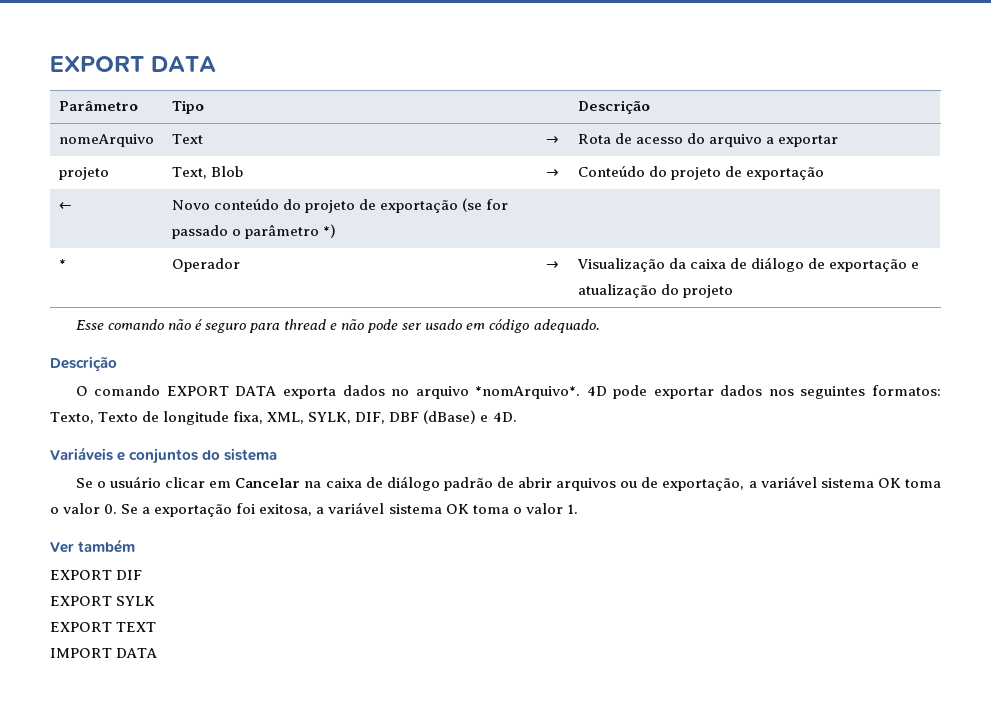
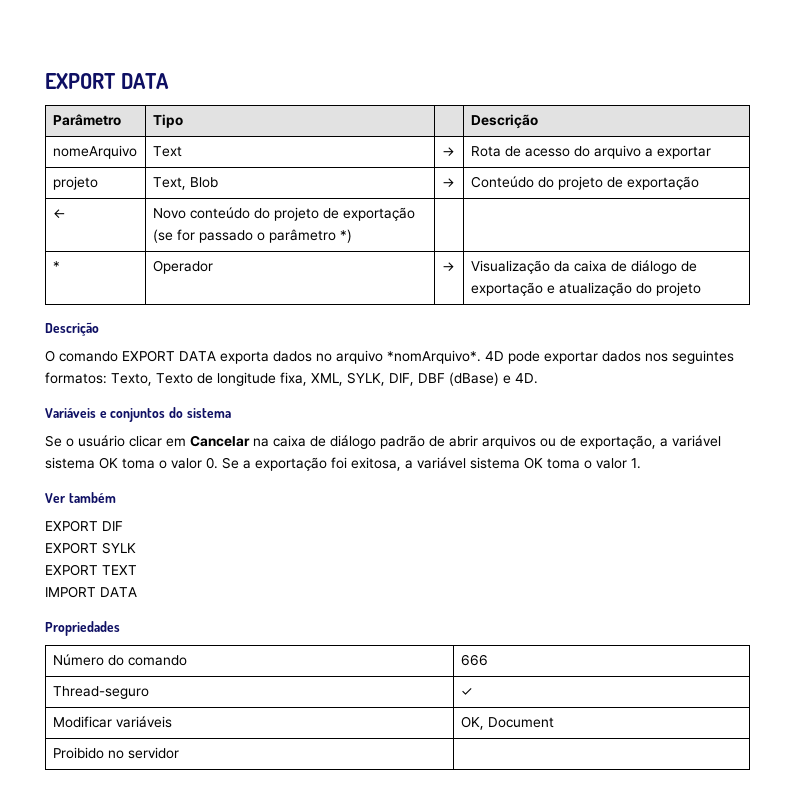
[75,319,600,333] // Esse comando não é seguro para thread e não pode ser usado em código adequado. -> (701, 289) none
(158, 653) none -> [45,621,120,636] [52,654,187,666] [460,654,488,666] [52,686,149,699] [460,688,473,696] [52,716,172,728] [460,716,554,730] [52,747,179,759] // Propriedades // Número do comando | 666 // Thread-seguro | ✓ // Modificar variáveis | OK, Document // Proibido no servidor |

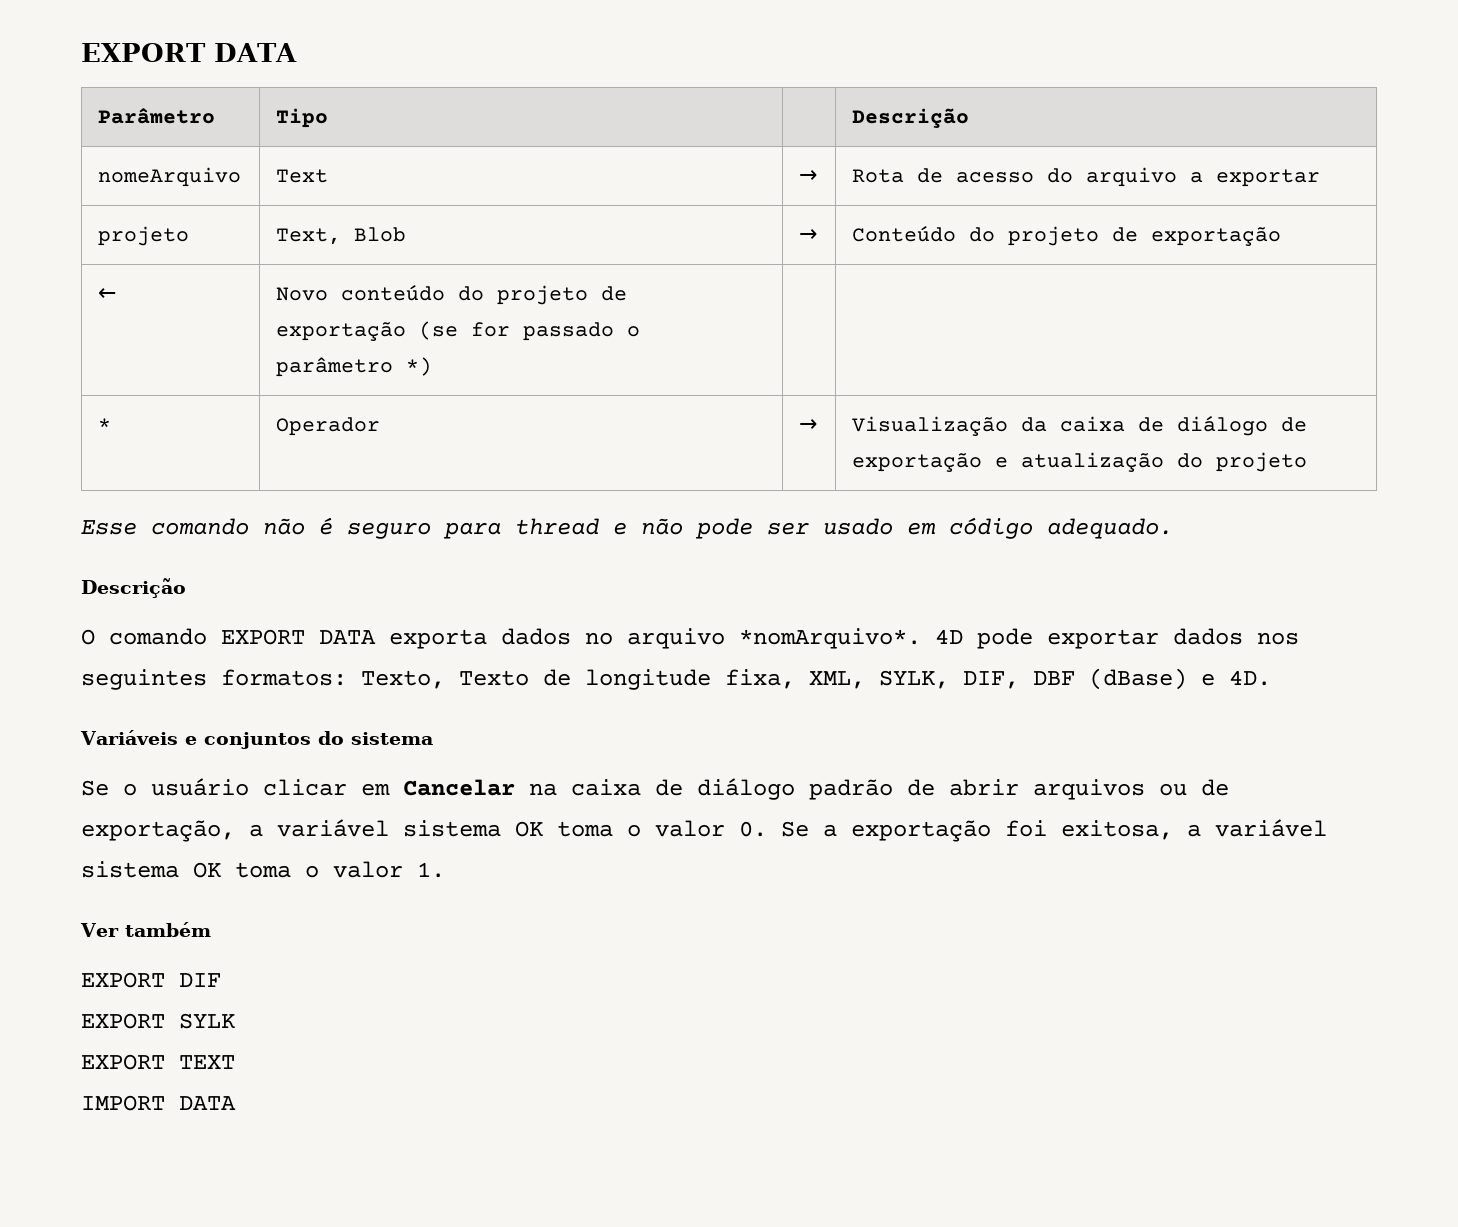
(701, 289) none -> [81,517,1173,539] // Esse comando não é seguro para thread e não pode ser usado em código adequado.
[45,621,120,636] [52,654,187,666] [460,654,488,666] [52,686,149,699] [460,688,473,696] [52,716,172,728] [460,716,554,730] [52,747,179,759] // Propriedades // Número do comando | 666 // Thread-seguro | ✓ // Modificar variáveis | OK, Document // Proibido no servidor | -> (236, 1103) none

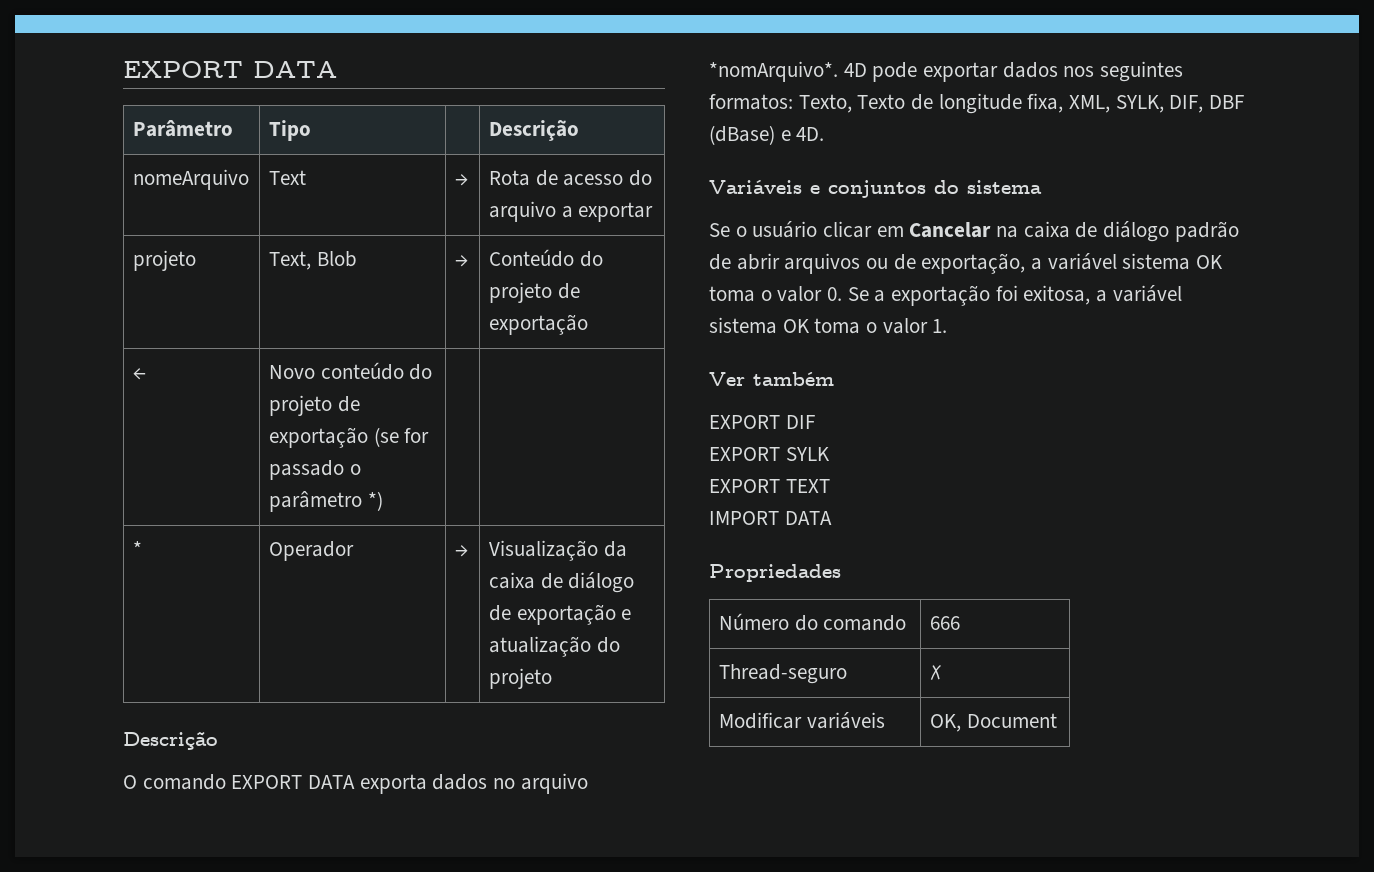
[81,517,1173,539] // Esse comando não é seguro para thread e não pode ser usado em código adequado. -> (552, 678) none
(236, 1103) none -> [709,564,841,582] [718,613,907,631] [929,616,960,630] [718,664,847,684] [929,665,941,680] [718,712,885,729] [929,713,1057,732] // Propriedades // Número do comando | 666 // Thread-seguro | ✗ // Modificar variáveis | OK, Document

